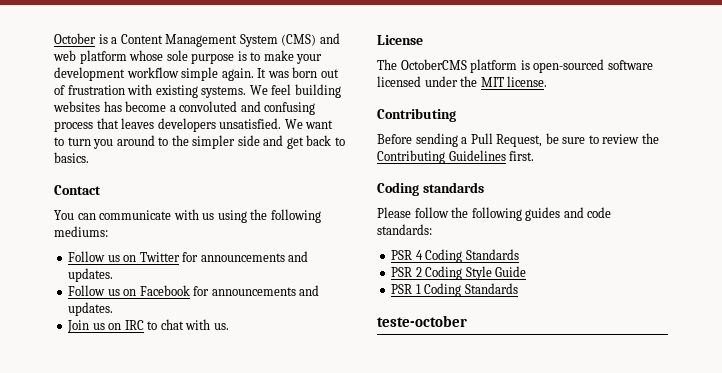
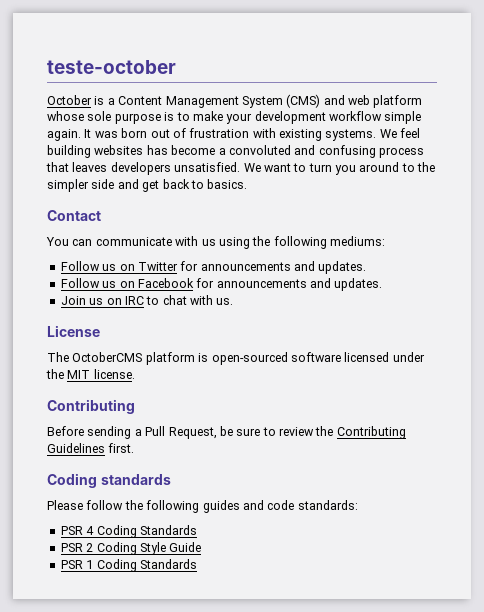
(54, 38) none -> [47,60,176,74] teste-october //
[377,315,467,327] // teste-october -> (197, 564) none

